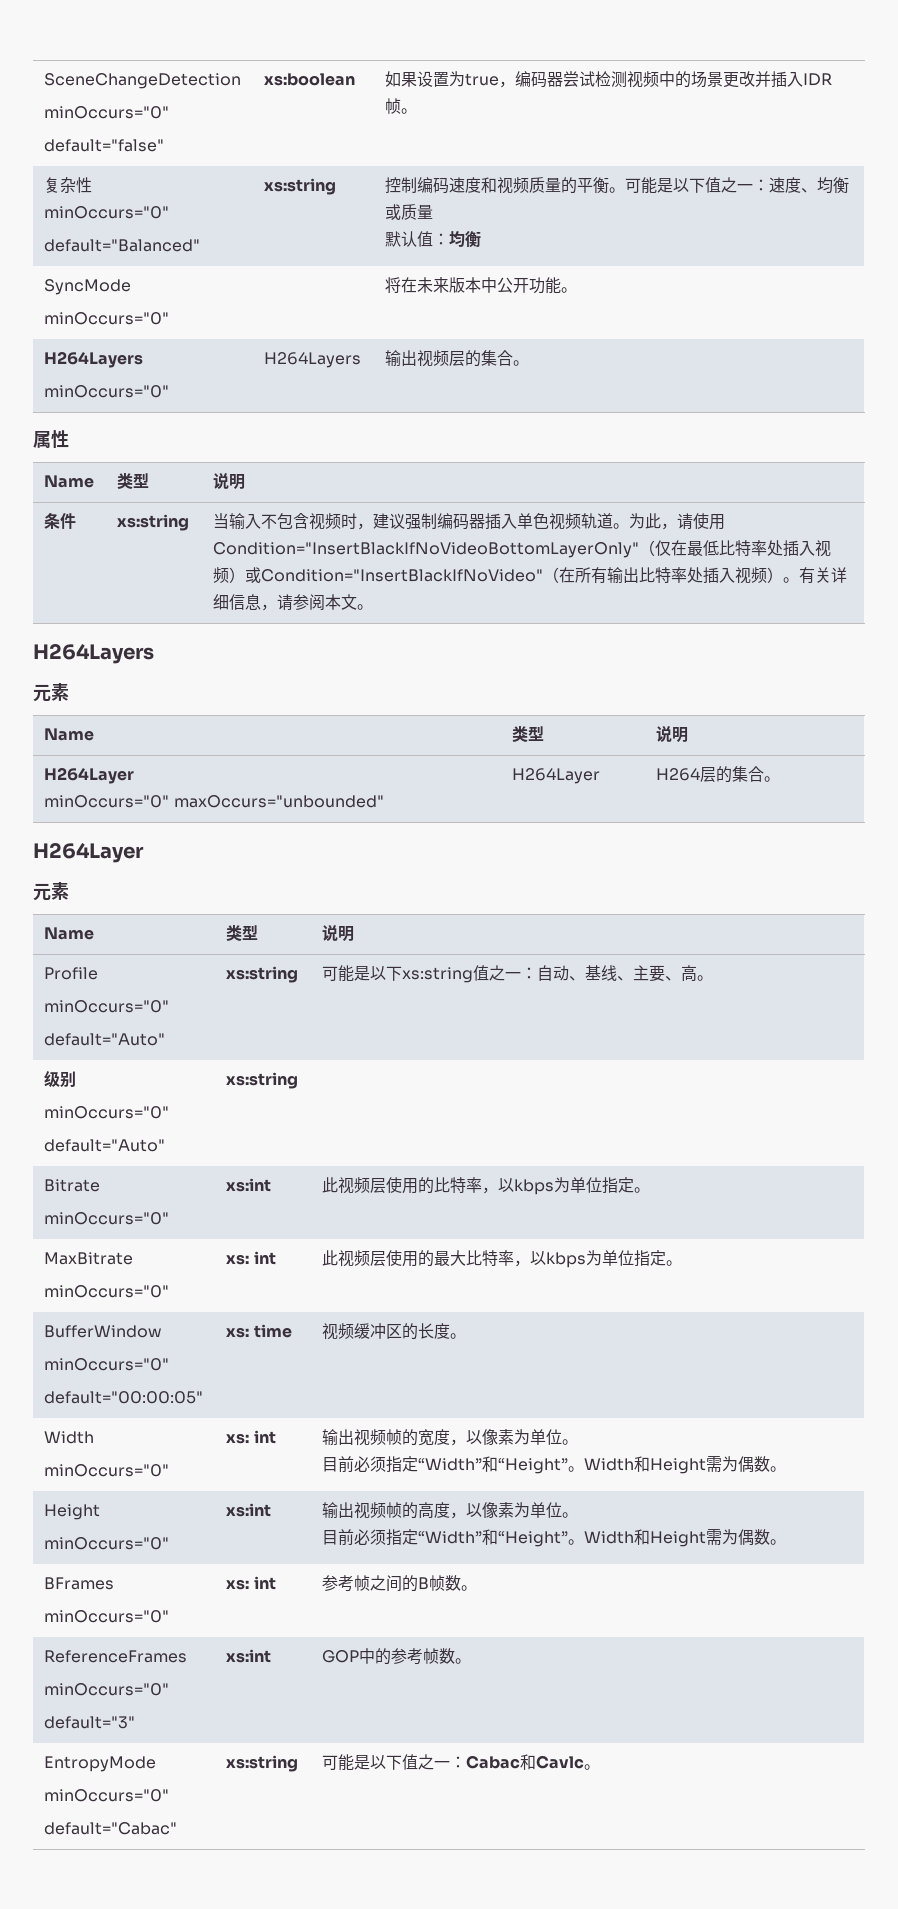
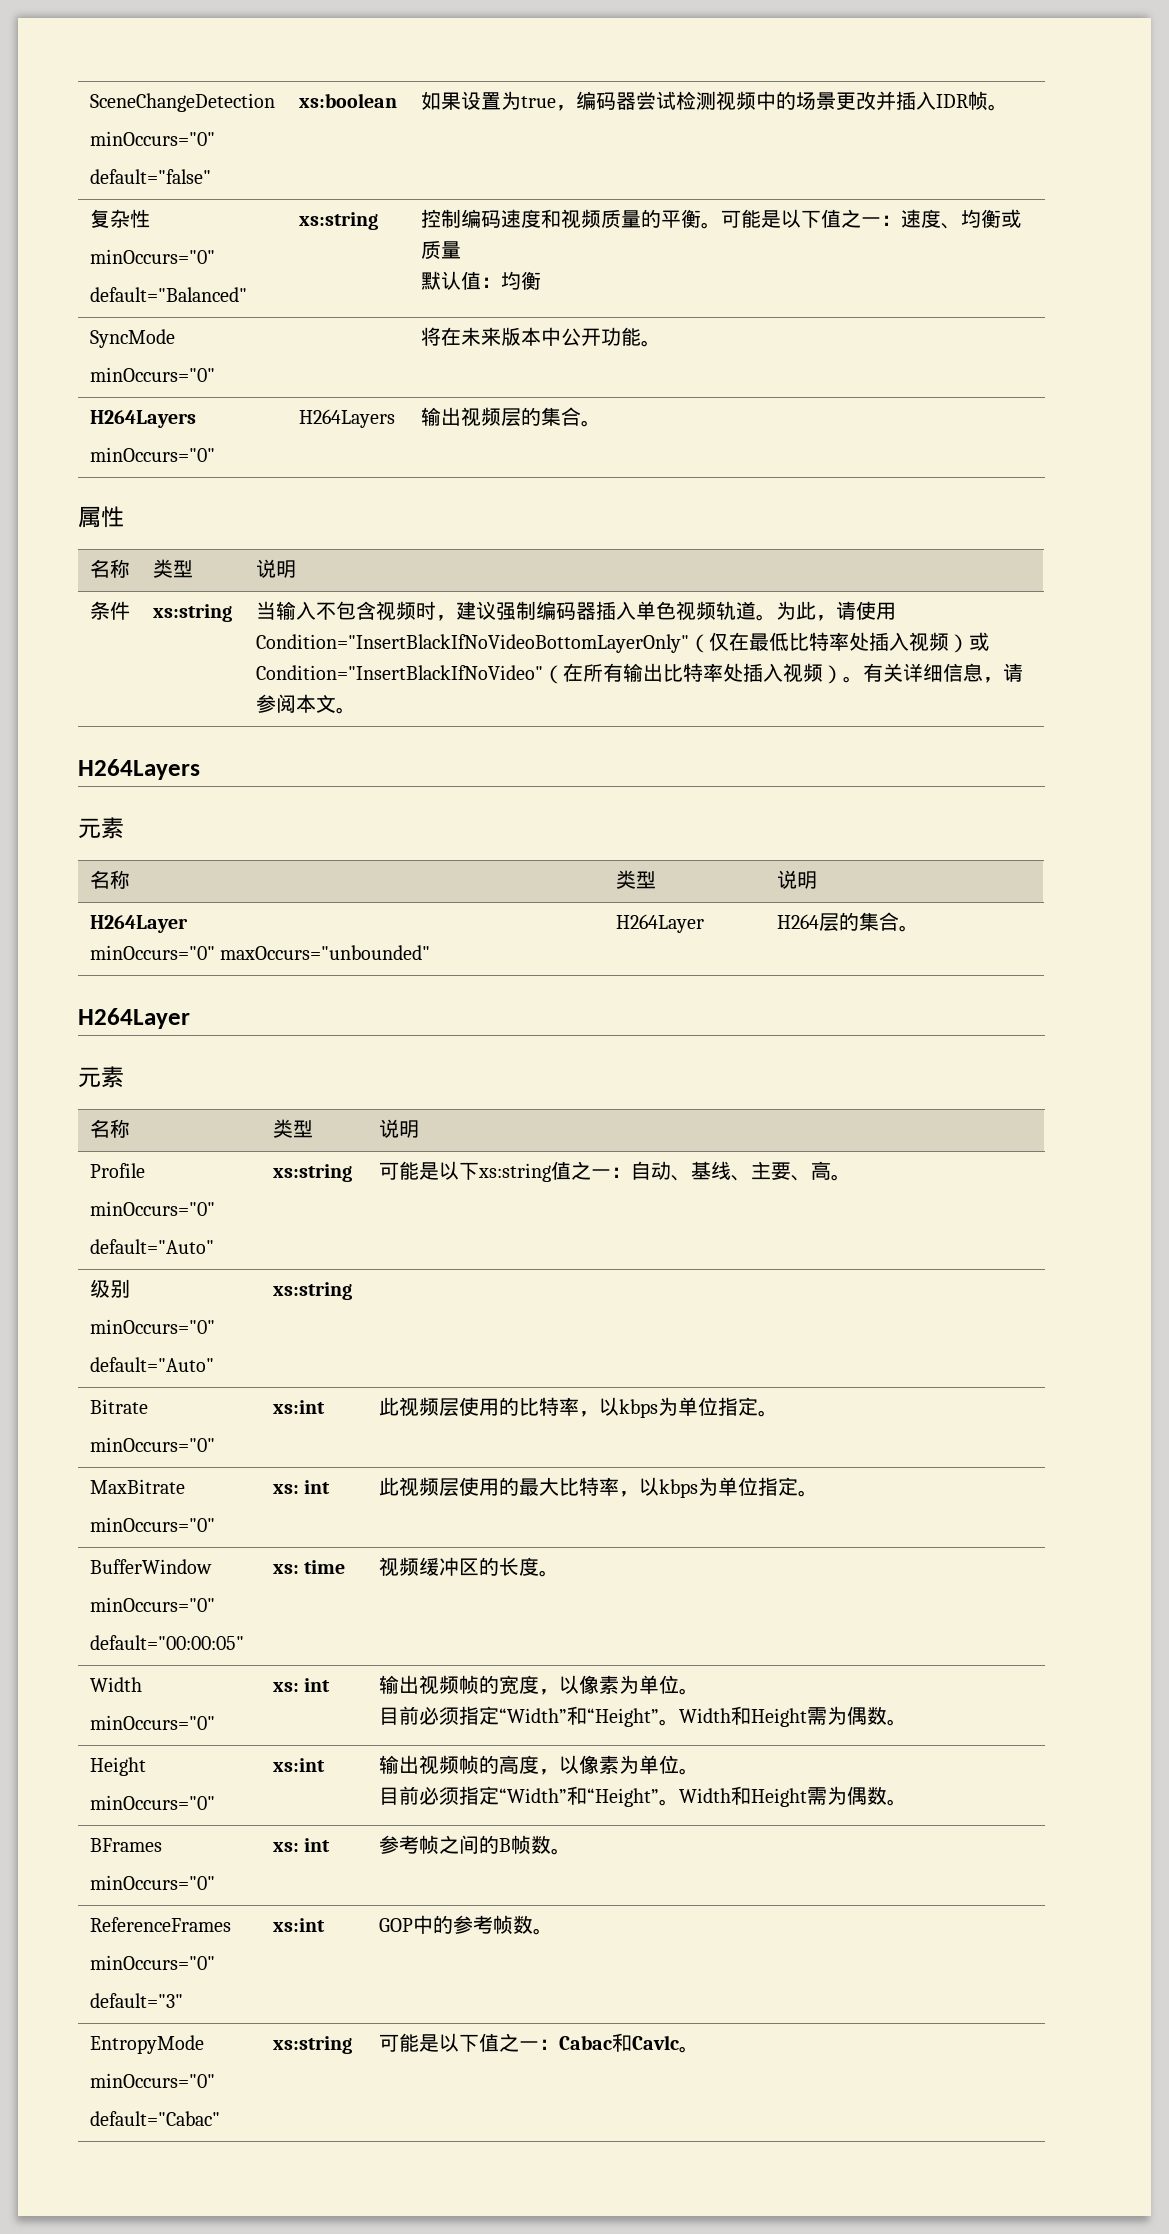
[44,475,95,488] Name -> [89,559,130,578] 名称
[44,728,95,741] Name -> [89,870,130,889] 名称
[44,927,95,940] Name -> [89,1119,130,1138] 名称

